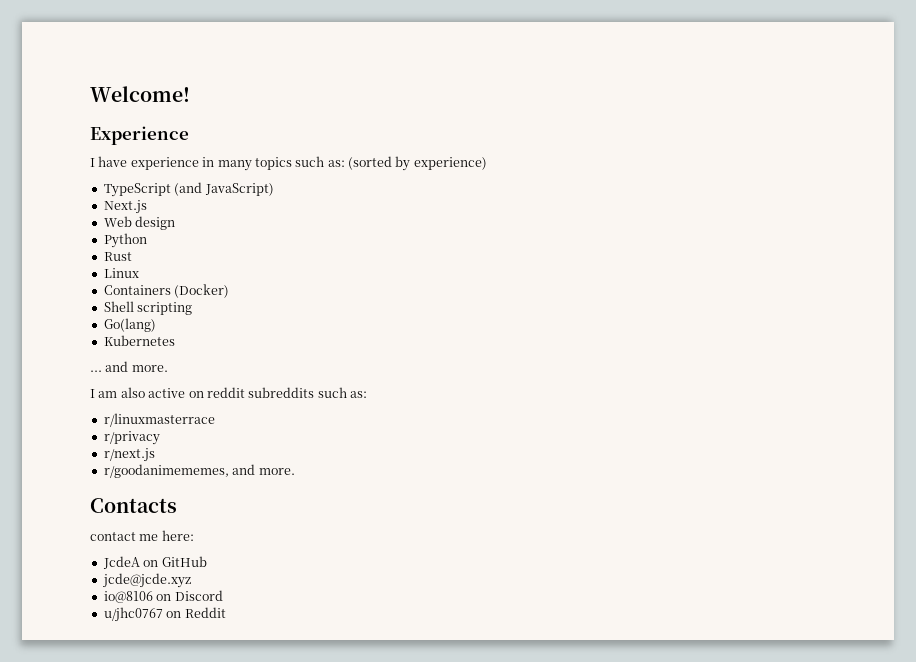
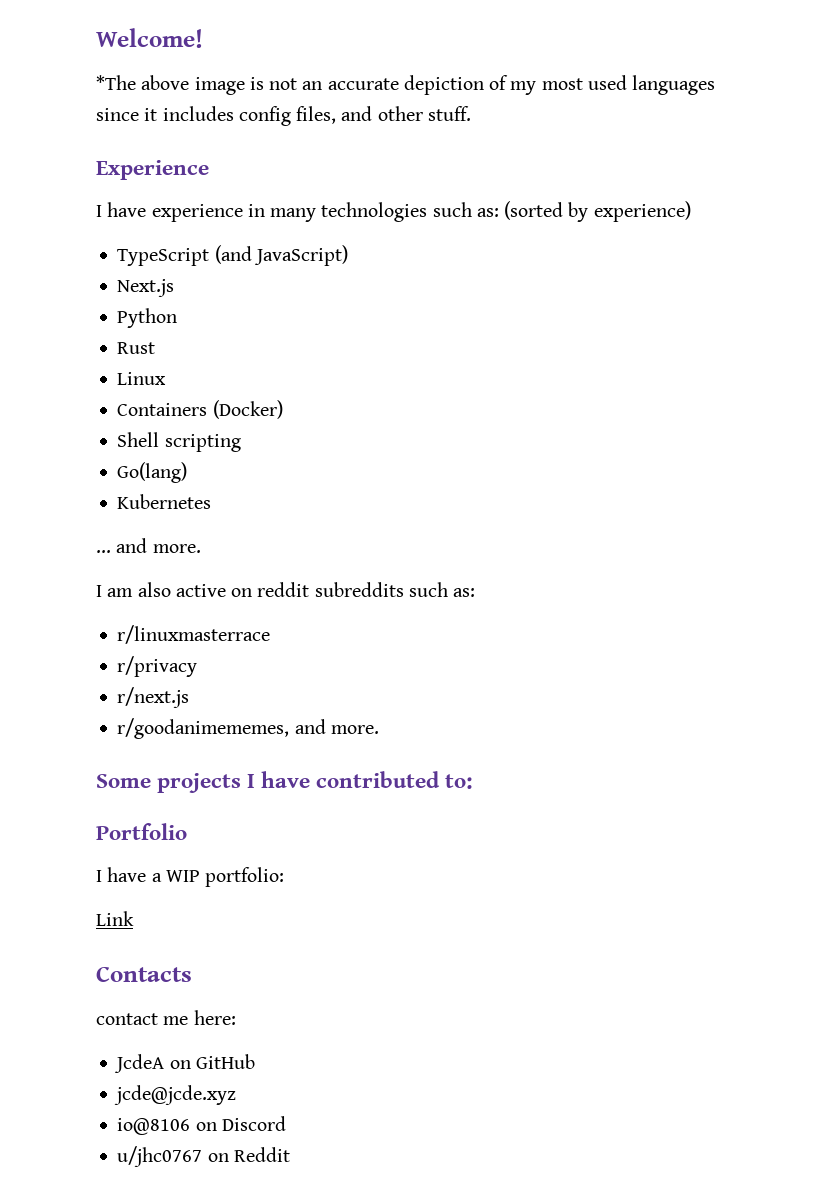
(190, 94) none -> [96,75,716,95] [96,106,471,126] // *The above image is not an accurate depiction of my most used languages since it includes config files, and other stuff.
[254,157,292,170] topics -> [321,202,428,222] technologies
[103,216,176,230] // Web design -> (175, 288) none
(295, 471) none -> [96,771,474,793] [96,823,187,840] [96,867,285,887] [96,911,134,926] // Some projects I have contributed to: // Portfolio // I have a WIP portfolio: // Link

